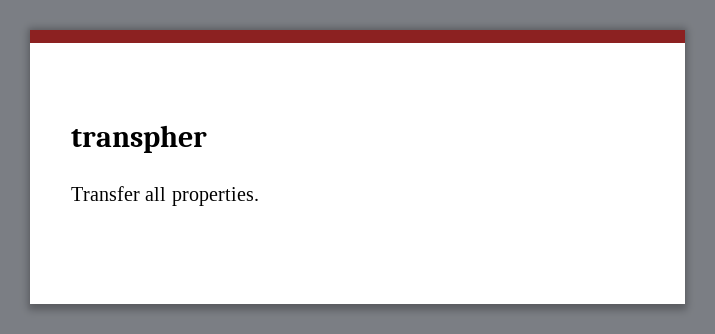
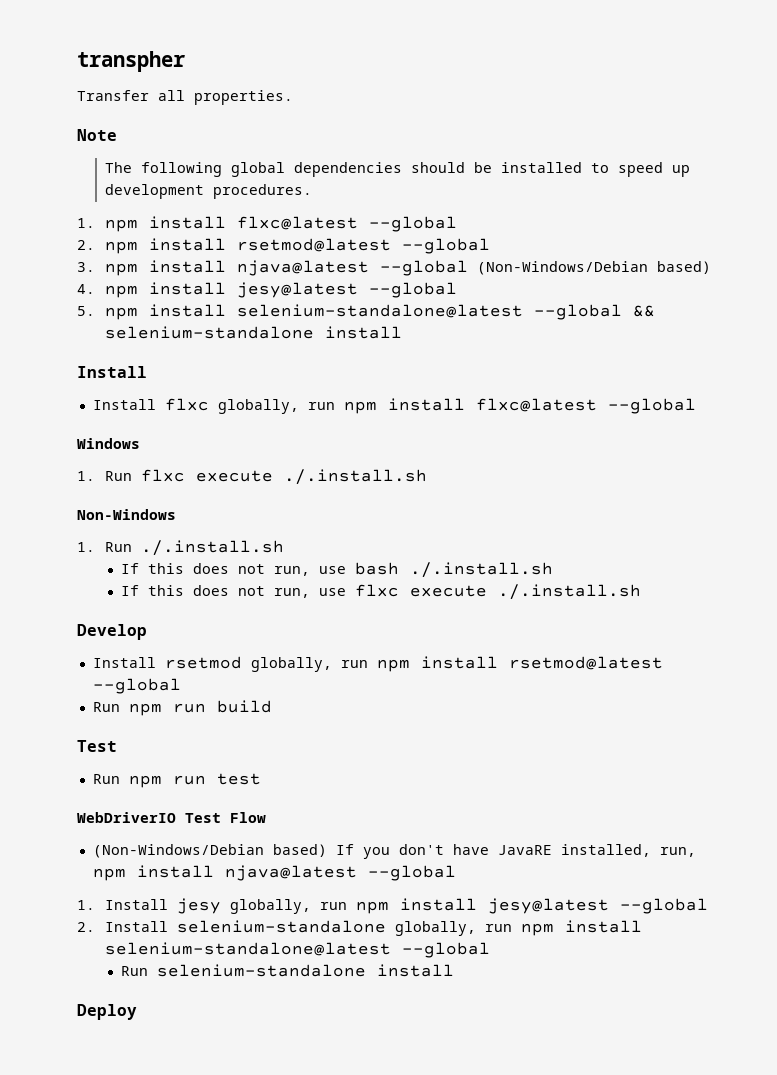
(259, 196) none -> [77,129,117,141] [104,162,690,177] [104,184,312,199] [77,216,457,232] [77,238,490,254] [77,260,711,276] [77,282,457,298] [77,304,655,320] [104,326,402,339] [77,366,147,378] [92,398,696,414] [77,438,140,449] [77,469,427,485] [77,509,176,520] [77,540,284,556] [120,562,553,578] [120,584,641,600] [77,624,147,640] [92,656,663,672] [92,678,181,694] [92,700,272,716] [77,740,117,752] [92,773,261,788] [77,812,266,823] [92,844,696,859] [92,865,456,881] [77,898,708,914] [77,920,642,936] [104,942,490,958] [120,964,454,977] [77,1004,137,1020] // Note // The following global dependencies should be installed to speed up development procedures. // 1. npm install flxc@latest --global // 2. npm install rsetmod@latest --global // 3. npm install njava@latest --global (Non-Windows/Debian based) // 4. npm install jesy@latest --global // 5. npm install selenium-standalone@latest --global && selenium-standalone install // Install // Install flxc globally, run npm install flxc@latest --global // Windows // 1. Run flxc execute ./.install.sh // Non-Windows // 1. Run ./.install.sh // If this does not run, use bash ./.install.sh // If this does not run, use flxc execute ./.install.sh // Develop // Install rsetmod globally, run npm install rsetmod@latest --global // Run npm run build // Test // Run npm run test // WebDriverIO Test Flow // (Non-Windows/Debian based) If you don't have JavaRE installed, run, npm install njava@latest --global // 1. Install jesy globally, run npm install jesy@latest --global // 2. Install selenium-standalone globally, run npm install selenium-standalone@latest --global // Run selenium-standalone install // Deploy

